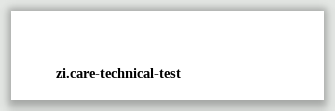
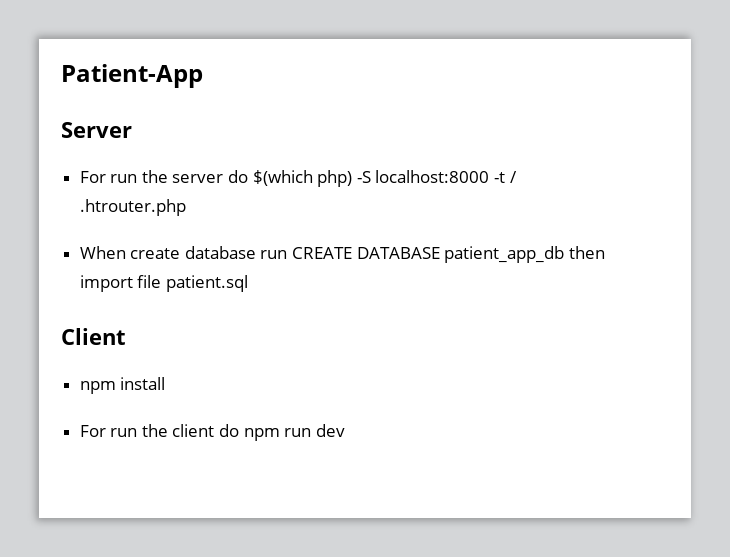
[56,68,181,78] zi.care-technical-test -> [61,64,203,88] [61,122,132,138] [79,170,517,187] [79,199,186,216] [79,246,605,263] [79,275,248,292] [61,328,126,345] [79,377,166,394] [79,424,345,441] Patient-App // Server // For run the server do $(which php) -S localhost:8000 -t / .htrouter.php // When create database run CREATE DATABASE patient_app_db then import file patient.sql // Client // npm install // For run the client do npm run dev

